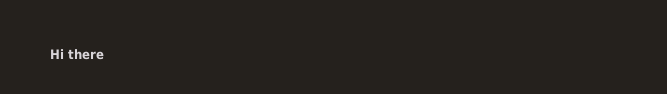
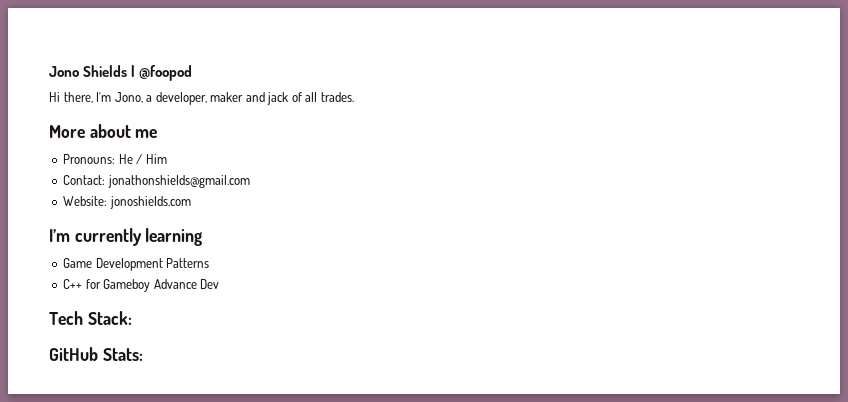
[50,49,104,60] Hi there -> [49,65,193,81] [49,92,354,105] [49,124,158,138] [63,154,167,164] [63,175,250,188] [63,196,191,209] [49,228,203,246] [63,258,210,271] [63,279,220,292] [49,311,132,325] [49,347,143,361] Jono Shields | @foopod // Hi there, I'm Jono, a developer, maker and jack of all trades. // More about me // Pronouns: He / Him // Contact: jonathonshields@gmail.com // Website: jonoshields.com // I’m currently learning // Game Development Patterns // C++ for Gameboy Advance Dev // Tech Stack: // GitHub Stats:

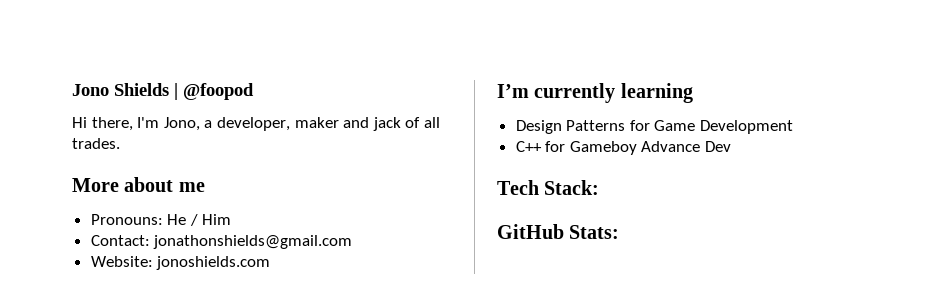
(203, 237) none -> [515,120,650,134] Design Patterns for
[166,258,210,268] Patterns -> (794, 127) none

